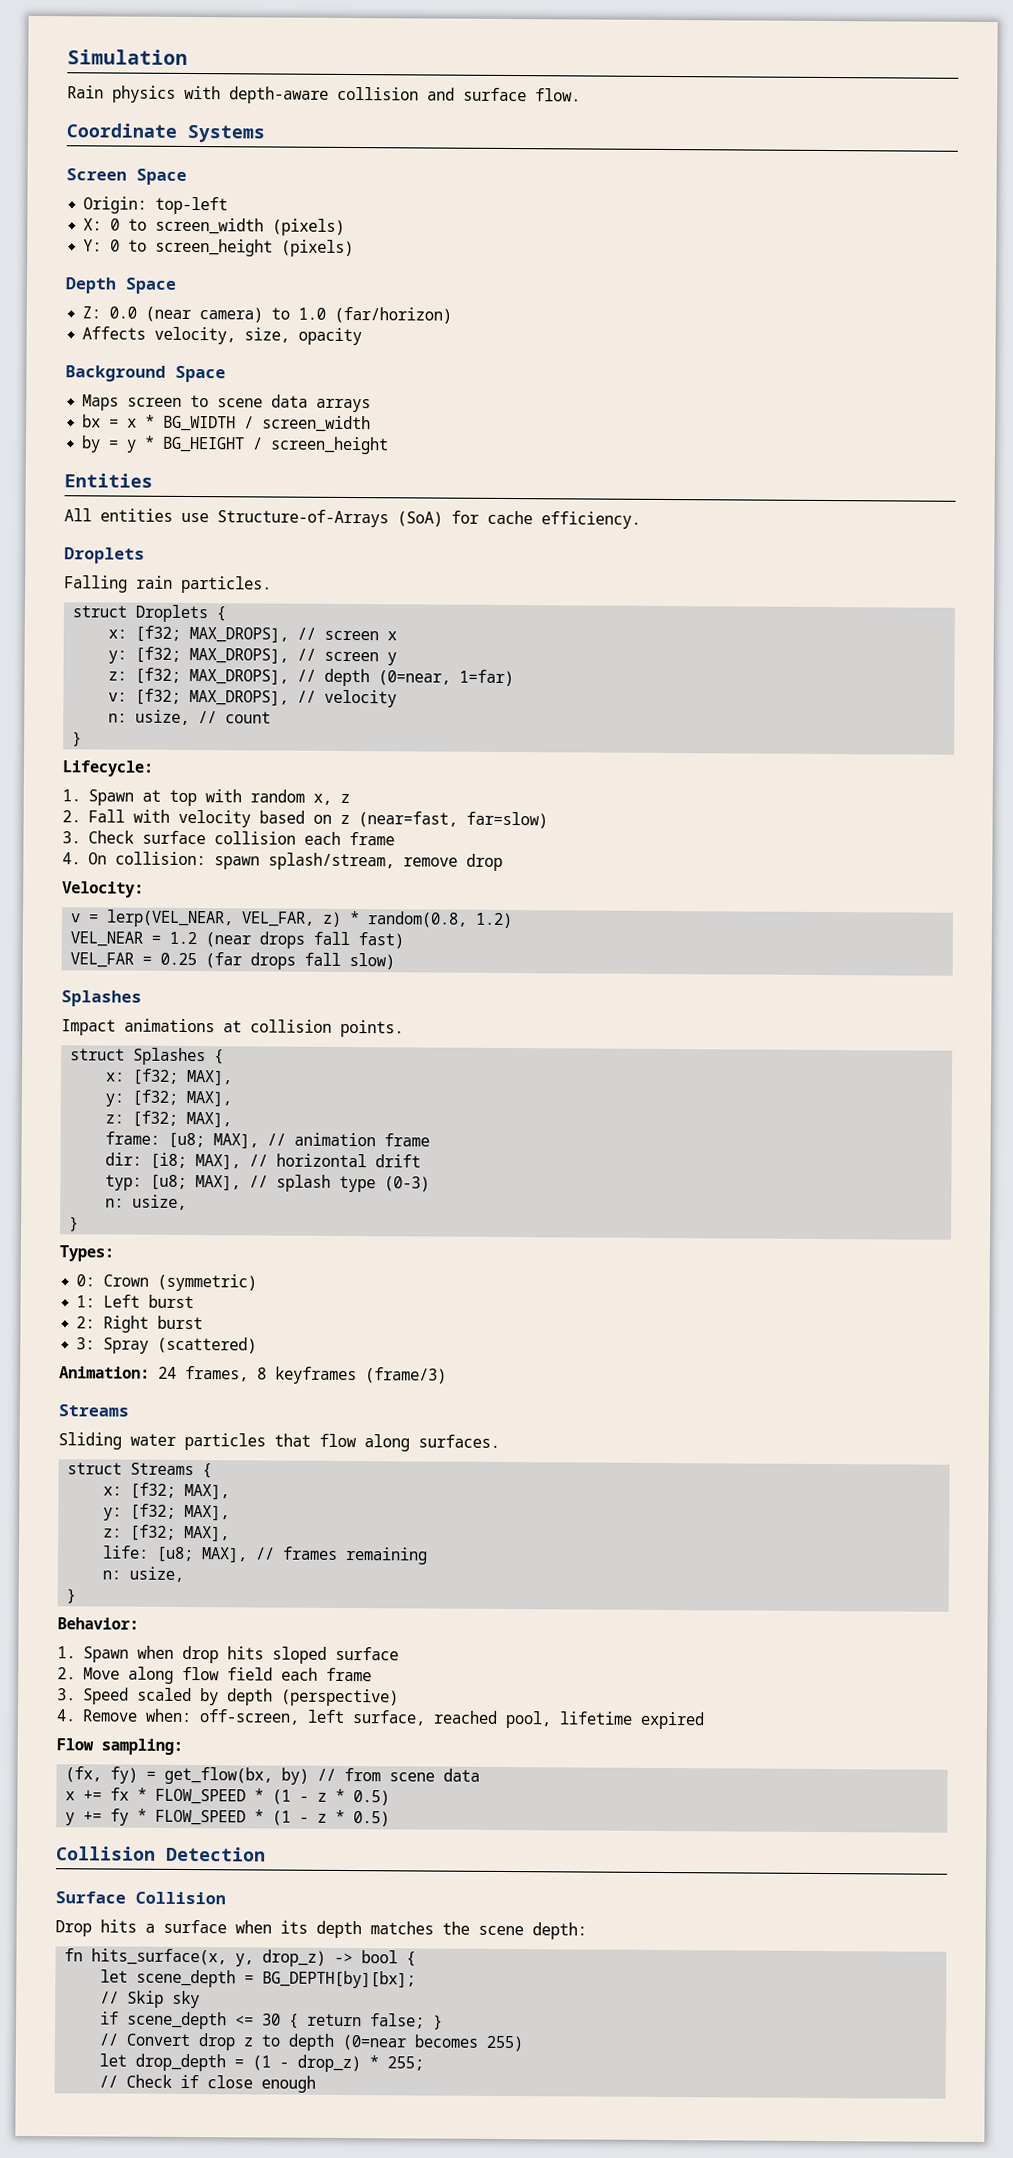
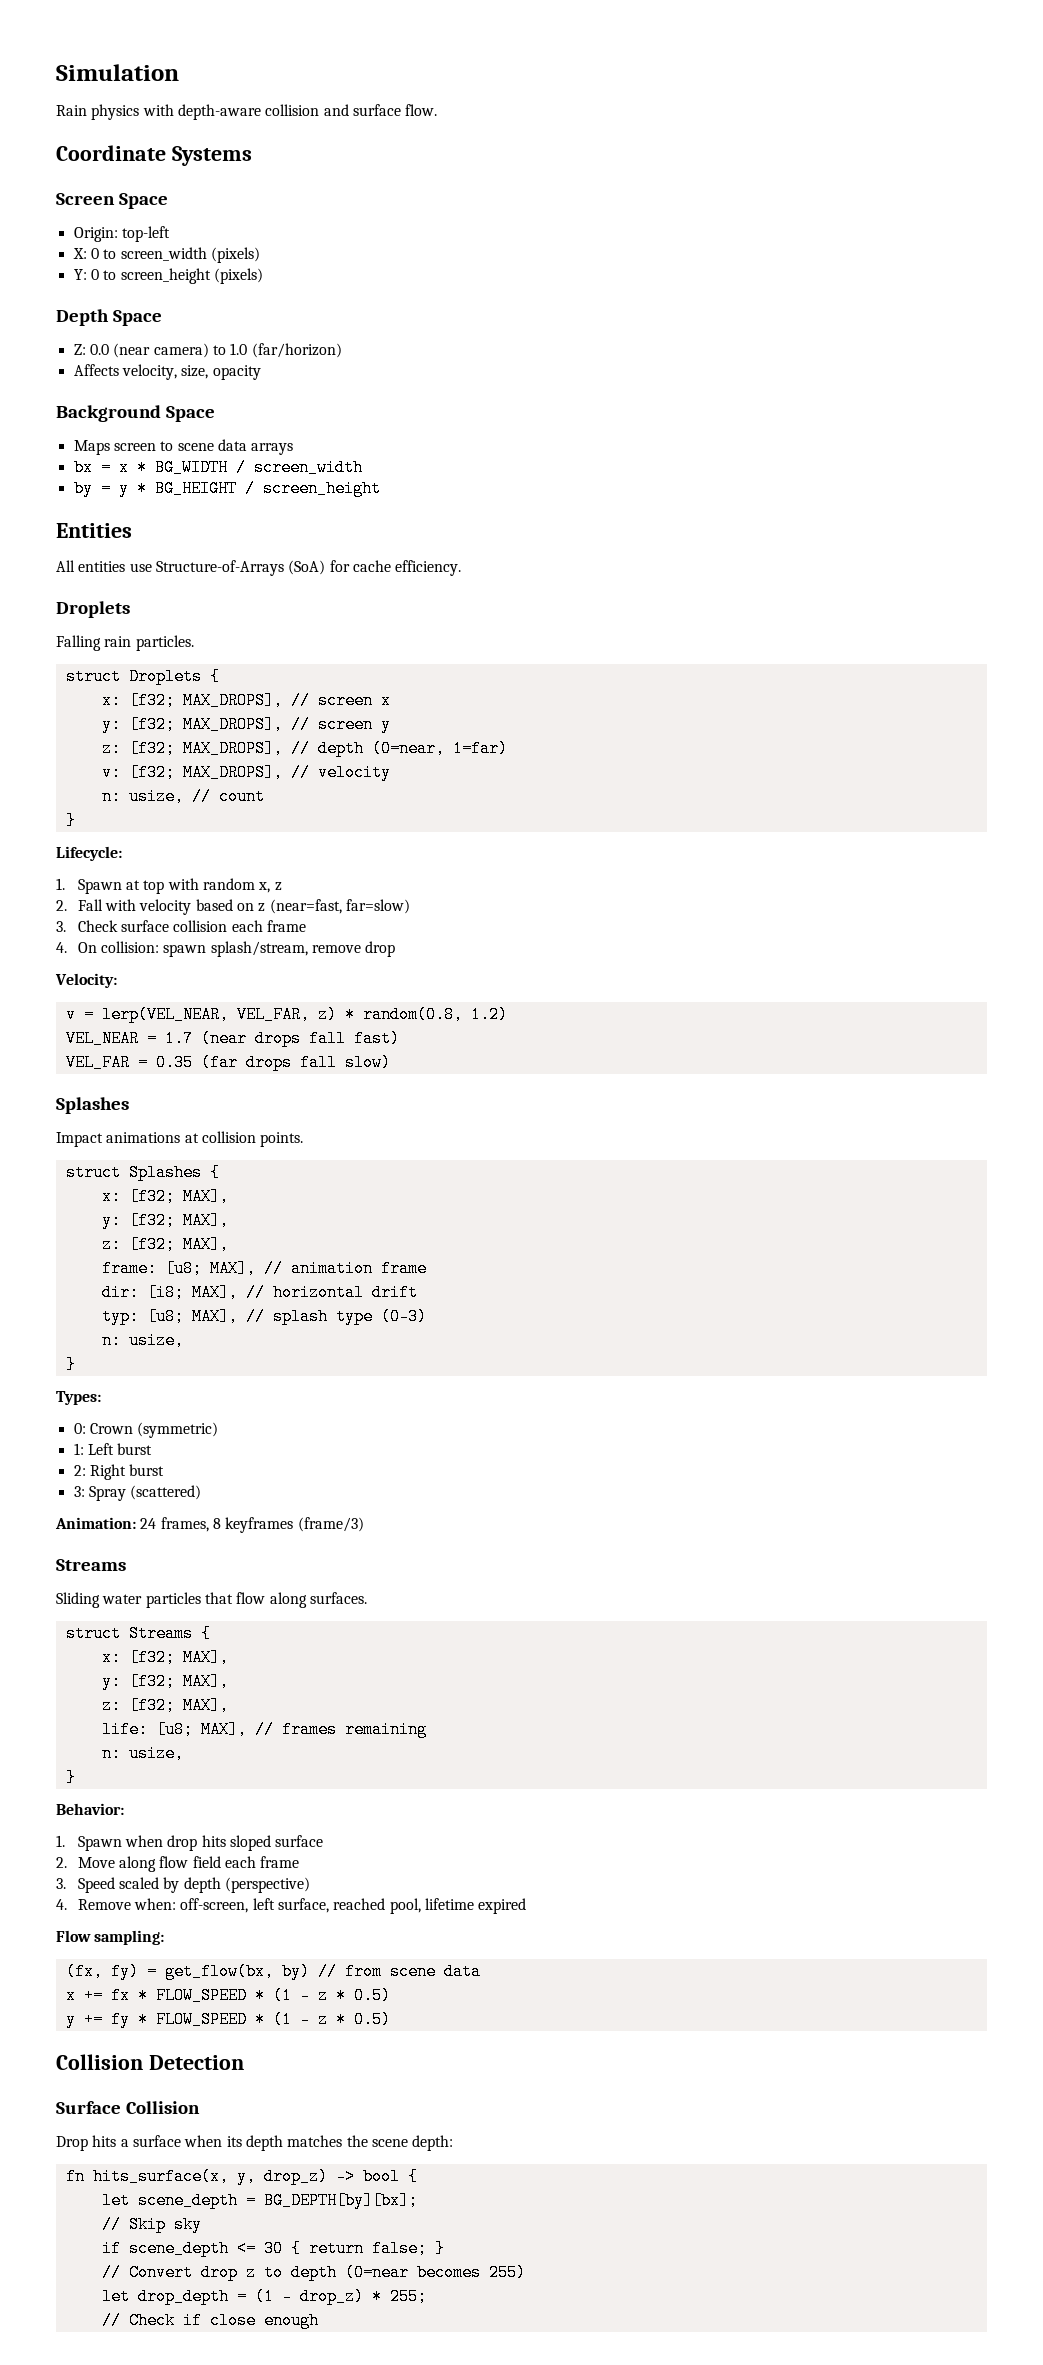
[169,931,198,945] 1.2 -> [164,1030,193,1047] 1.7
[160,952,198,966] 0.25 -> [155,1054,193,1071] 0.35

